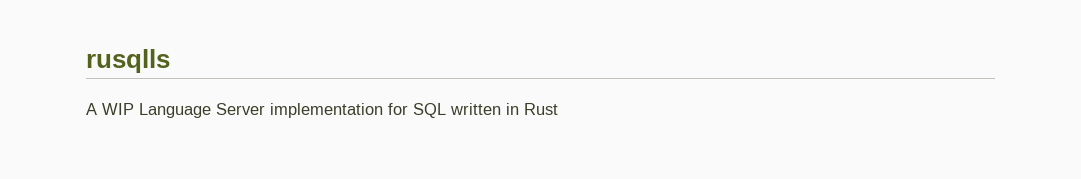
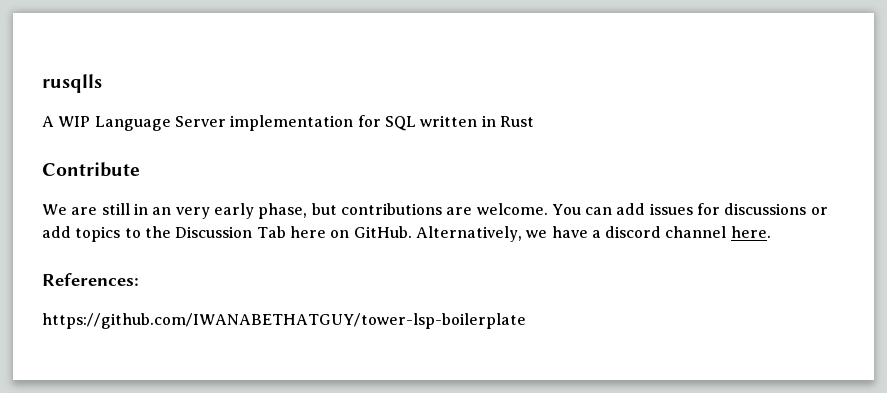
(558, 109) none -> [42,162,140,177] [42,203,828,219] [42,226,771,242] [42,273,139,286] [42,313,526,329] // Contribute // We are still in an very early phase, but contributions are welcome. You can add issues for discussions or add topics to the Discussion Tab here on GitHub. Alternatively, we have a discord channel here. // References: // https://github.com/IWANABETHATGUY/tower-lsp-boilerplate

